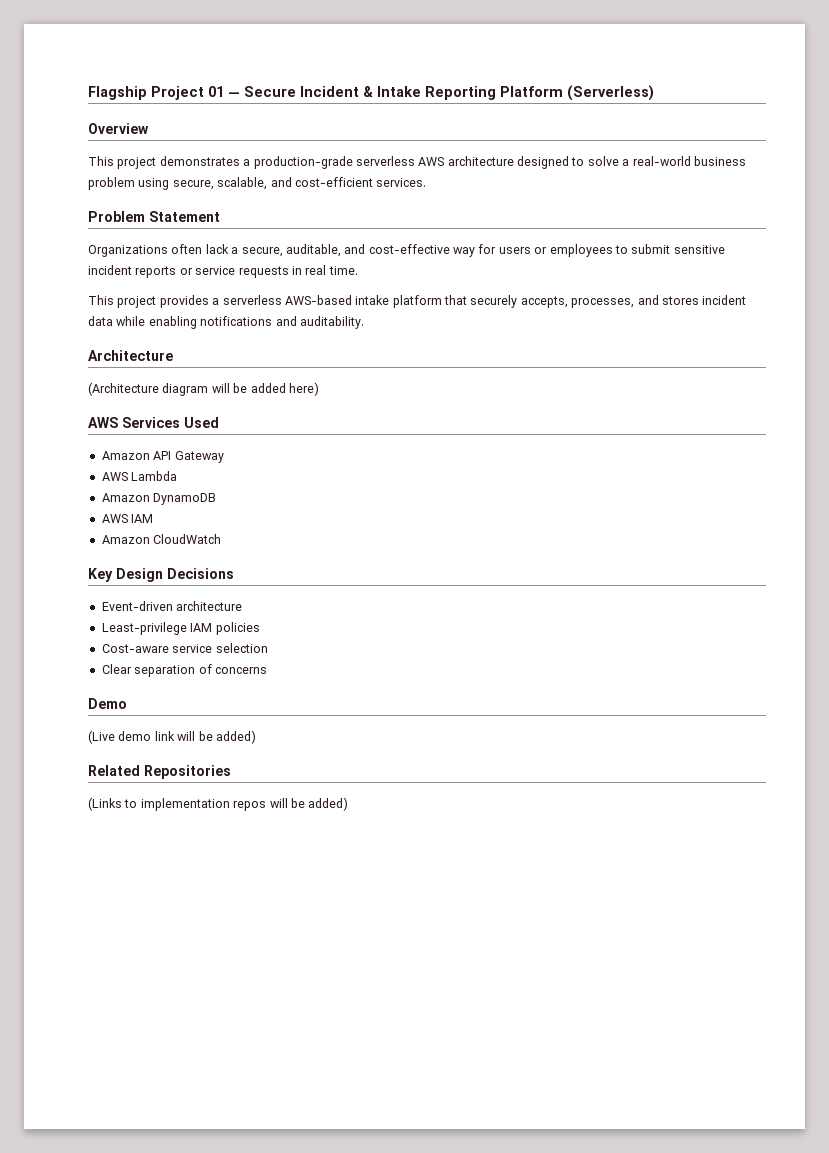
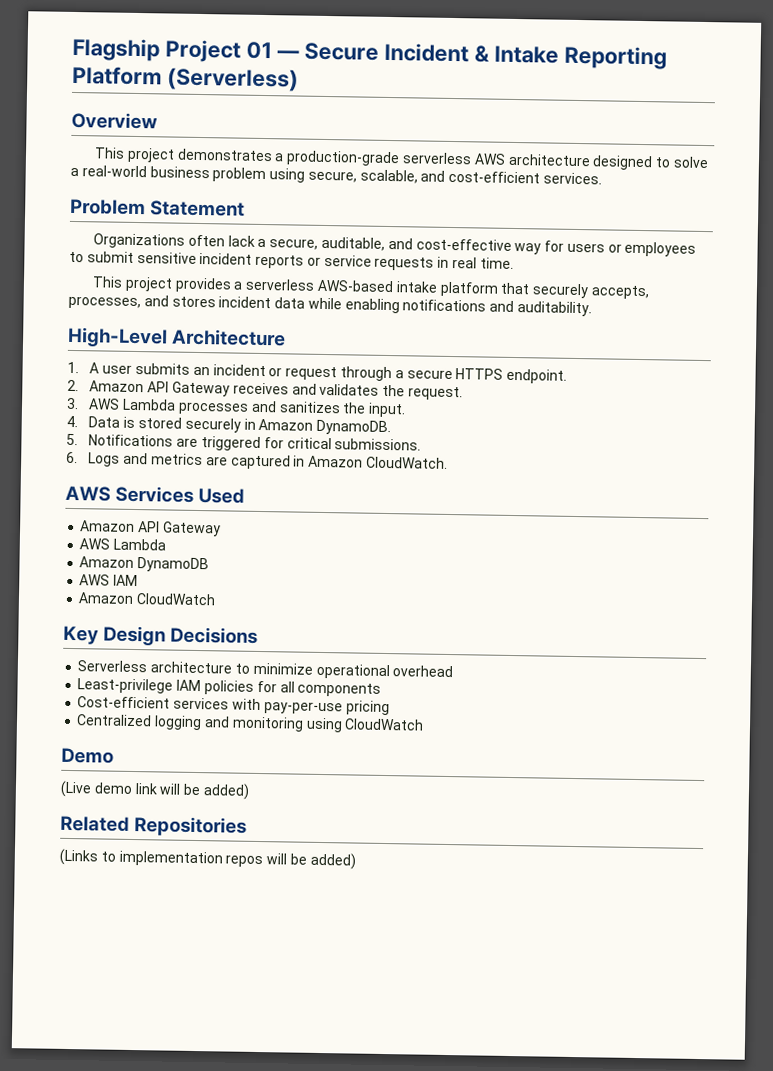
(364, 322) none -> [67,326,168,348] High-Level
[88,382,319,396] (Architecture diagram will be added here) -> [67,361,568,384] [67,379,463,401] [66,397,407,418] [66,415,392,436] [66,433,422,452] [66,451,448,470] 1. A user submits an incident or request through a secure HTTPS endpoint. // 2. Amazon API Gateway receives and validates the request. // 3. AWS Lambda processes and sanitizes the input. // 4. Data is stored securely in Amazon DynamoDB. // 5. Notifications are triggered for critical submissions. // 6. Logs and metrics are captured in Amazon CloudWatch.
[101,601,243,611] Event-driven architecture -> [77,660,454,680] Serverless architecture to minimize operational overhead
[101,643,268,653] [101,664,267,677] // Cost-aware service selection // Clear separation of concerns -> [256,680,382,697] [77,696,390,716] [76,714,425,733] for all components // Cost-efficient services with pay-per-use pricing // Centralized logging and monitoring using CloudWatch

